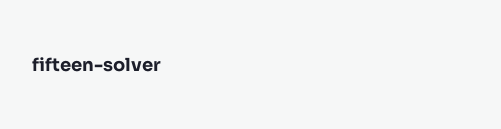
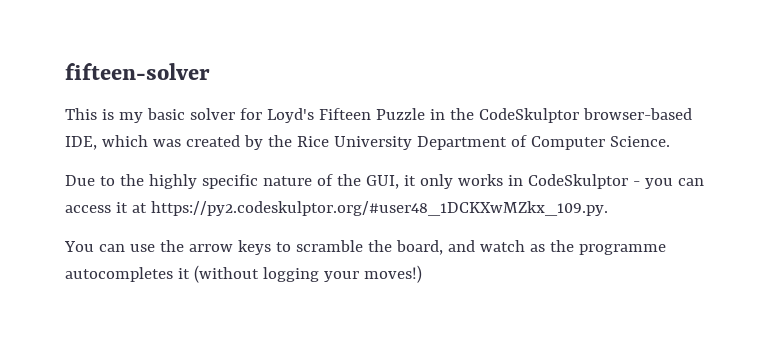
(161, 64) none -> [65,108,692,123] [65,135,670,150] [65,174,704,189] [65,201,608,216] [64,240,666,255] [65,265,422,283] // This is my basic solver for Loyd's Fifteen Puzzle in the CodeSkulptor browser-based IDE, which was created by the Rice University Department of Computer Science. // Due to the highly specific nature of the GUI, it only works in CodeSkulptor - you can access it at https://py2.codeskulptor.org/#user48_1DCKXwMZkx_109.py. // You can use the arrow keys to scramble the board, and watch as the programme autocompletes it (without logging your moves!)

